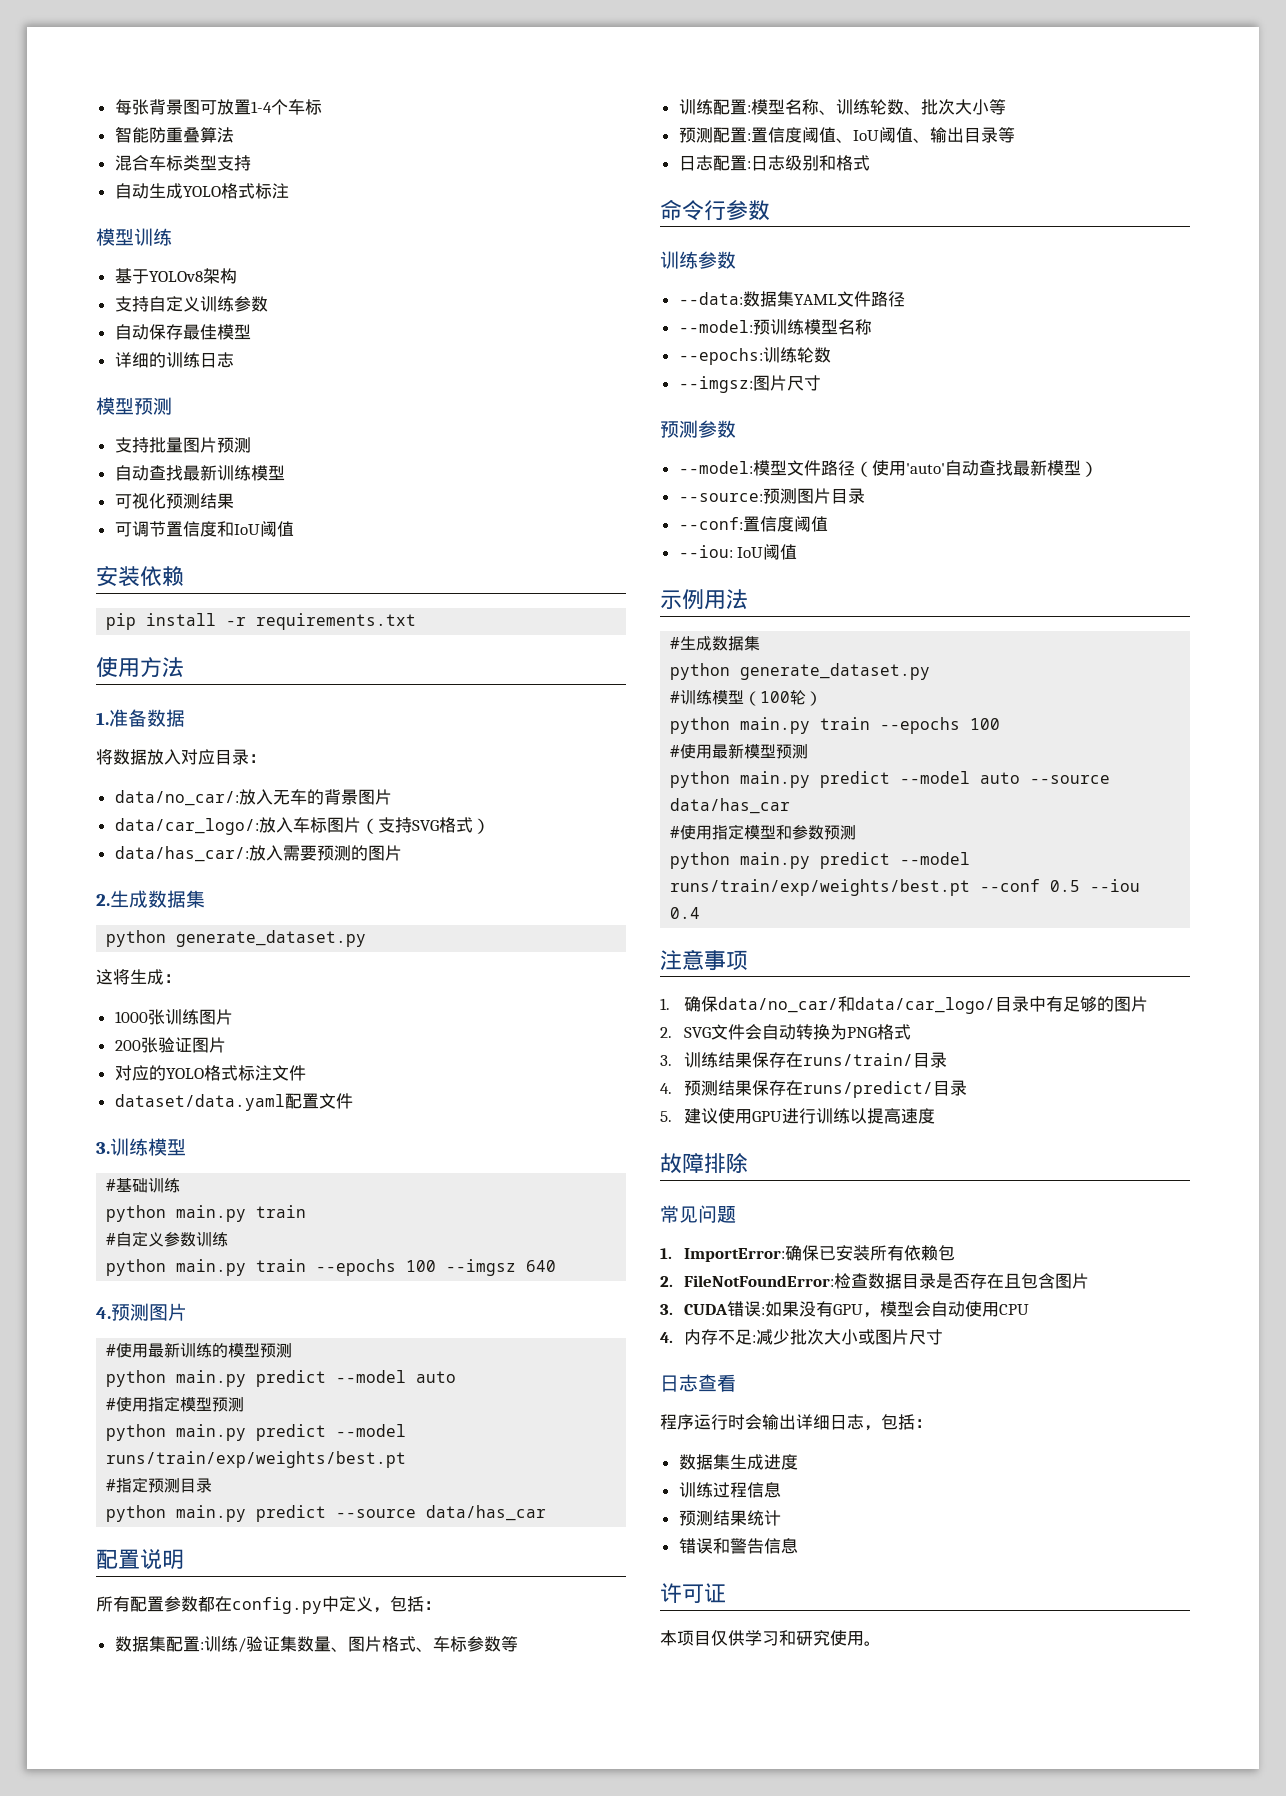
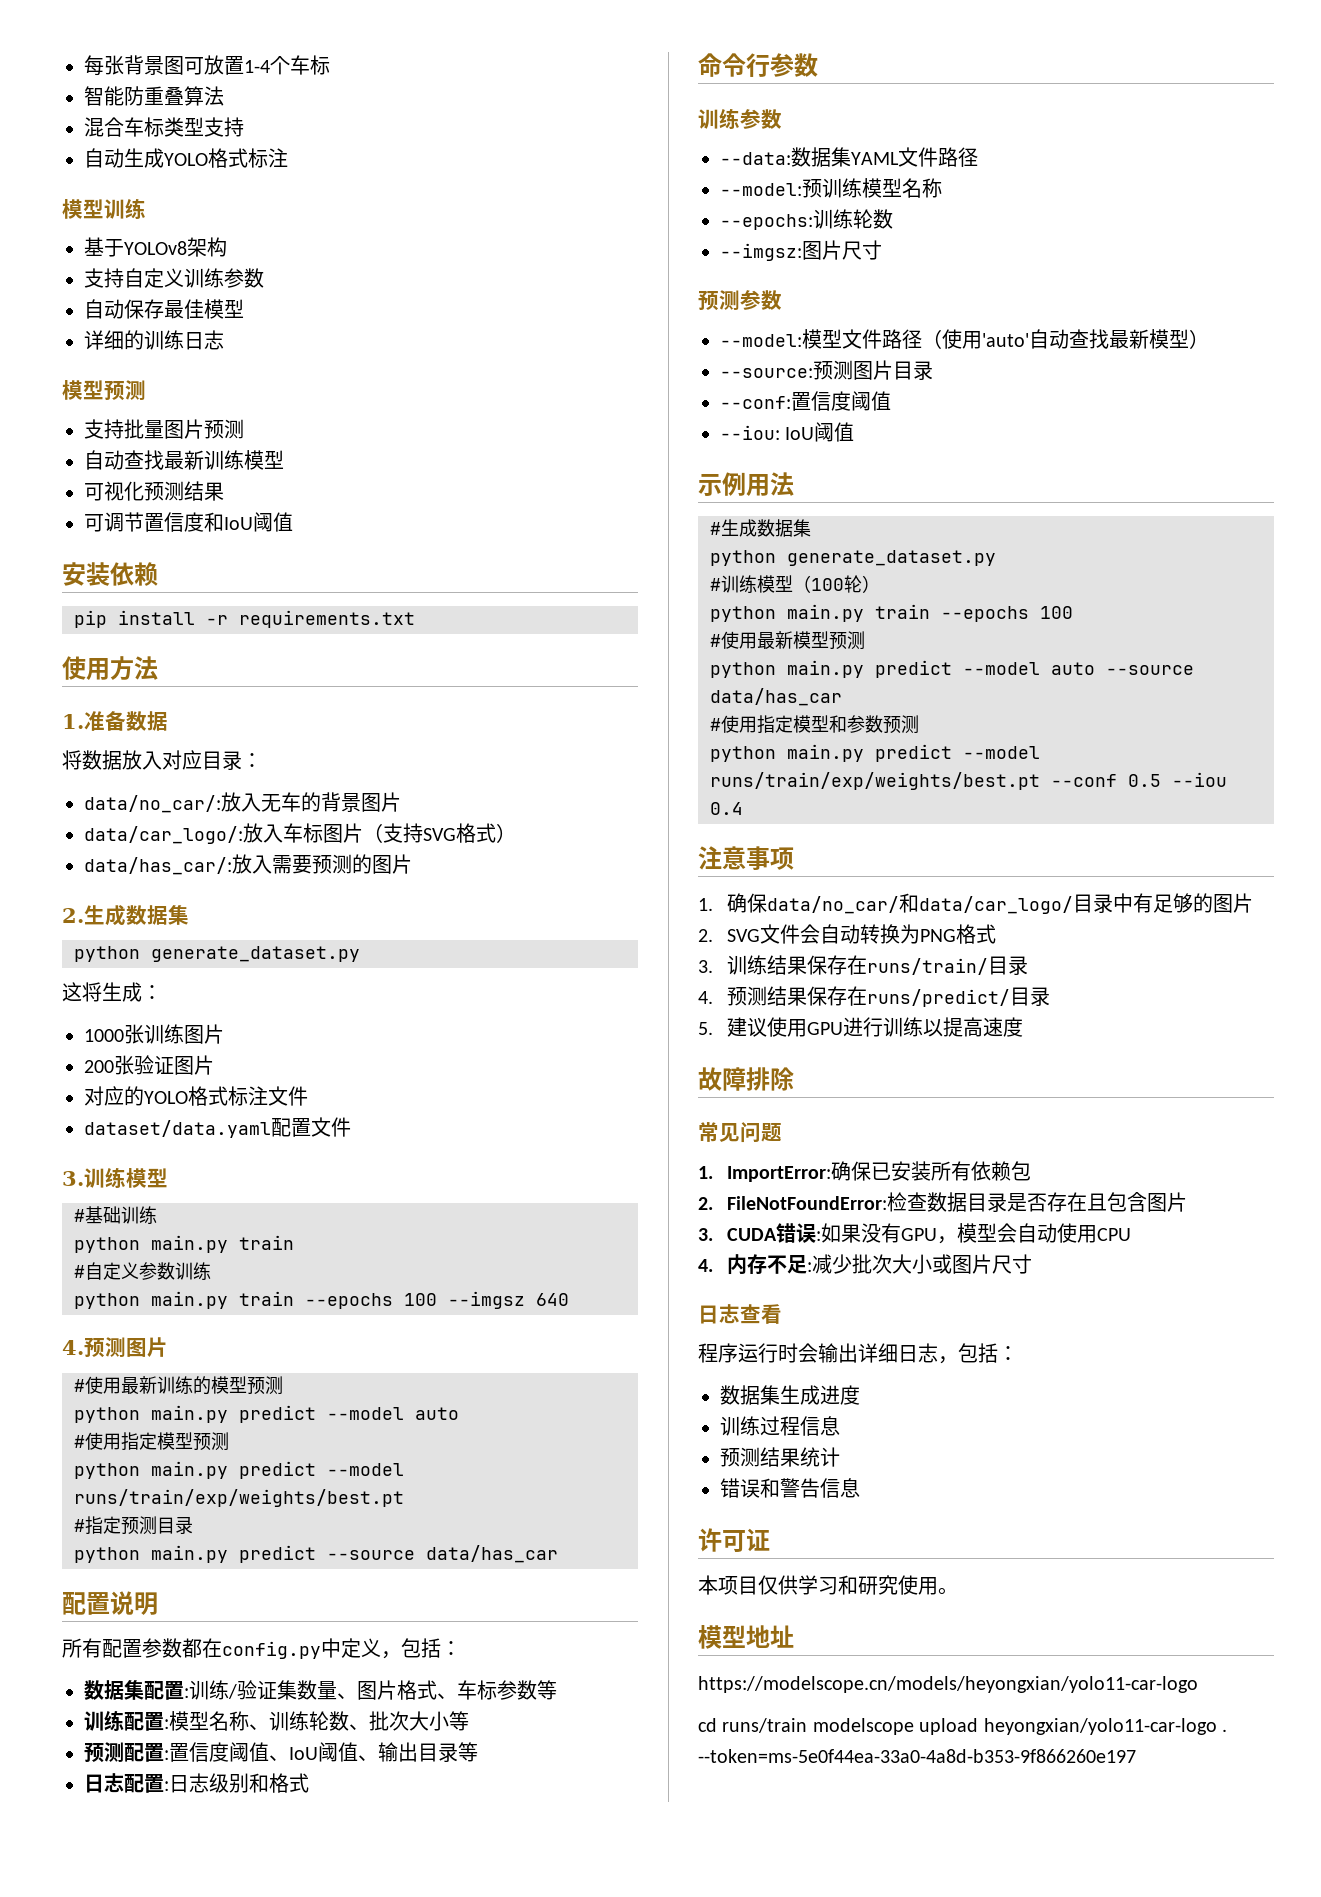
(881, 1643) none -> [698,1625,794,1649] [698,1676,1198,1693] [698,1718,1227,1735] [698,1749,1136,1763] // 模型地址 // https://modelscope.cn/models/heyongxian/yolo11-car-logo // cd runs/train modelscope upload heyongxian/yolo11-car-logo . --token=ms-5e0f44ea-33a0-4a8d-b353-9f866260e197

